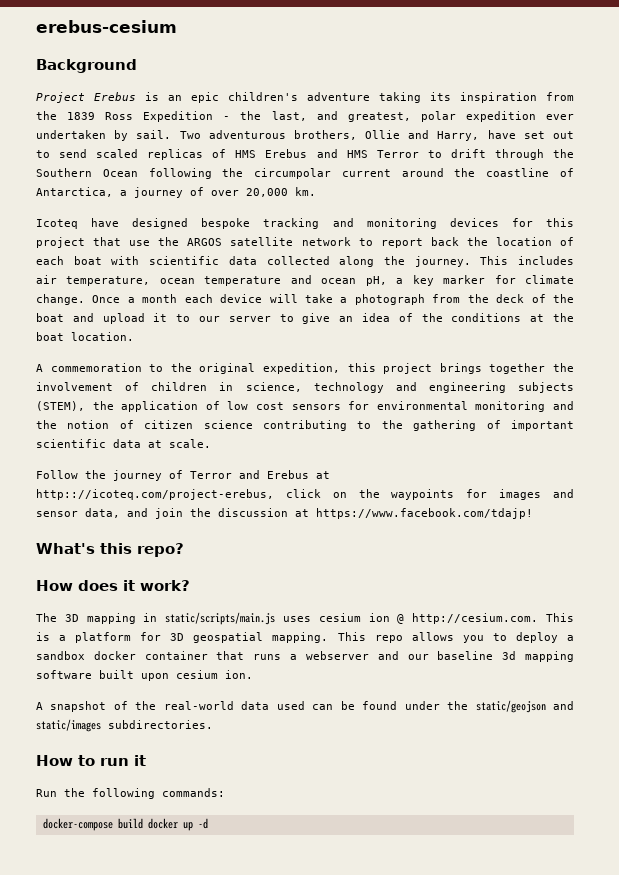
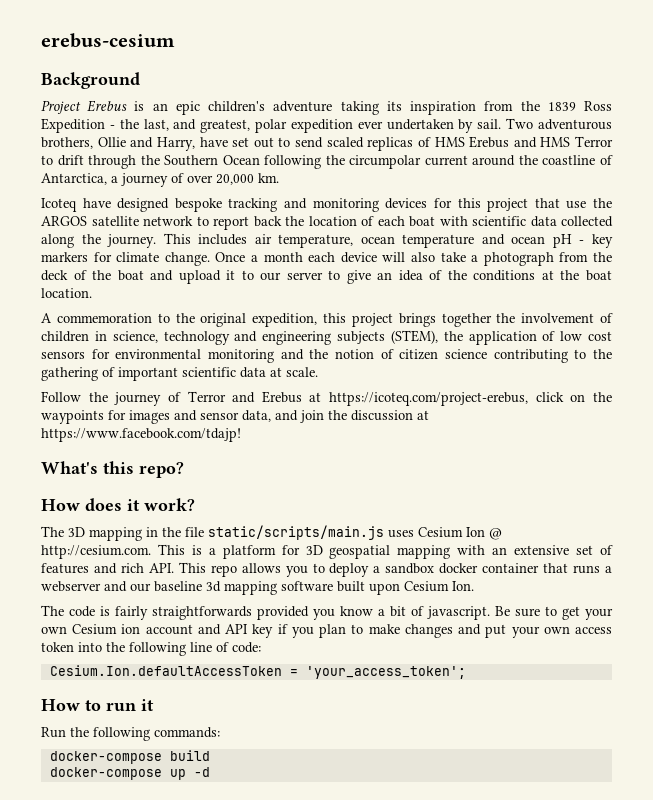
[365,275,486,286] pH, a key marker -> [552,234,614,248] [41,252,88,262] pH - key markers
(298, 298) none -> [411,252,436,262] also
[36,489,274,500] http:://icoteq.com/project-erebus, -> [329,392,529,406] https://icoteq.com/project-erebus,
[165,612,390,625] static/scripts/main.js uses cesium ion -> [162,525,485,540] the file static/scripts/main.js uses Cesium Ion
[272,632,329,643] mapping. -> [397,545,613,559] [41,563,174,574] mapping with an extensive set of features and rich API.
[176,670,253,679] [36,700,574,713] [36,719,213,732] cesium ion. // A snapshot of the real-world data used can be found under the static/geojson and static/images subdirectories. -> [404,581,474,592] [41,605,613,620] [41,624,613,638] [41,642,261,656] [49,665,466,679] Cesium Ion. // The code is fairly straightforwards provided you know a bit of javascript. Be sure to get your own Cesium ion account and API key if you plan to make changes and put your own access token into the following line of code: // Cesium.Ion.defaultAccessToken = 'your_access_token';
[147,818,178,829] docker -> [49,767,162,780] // docker-compose

